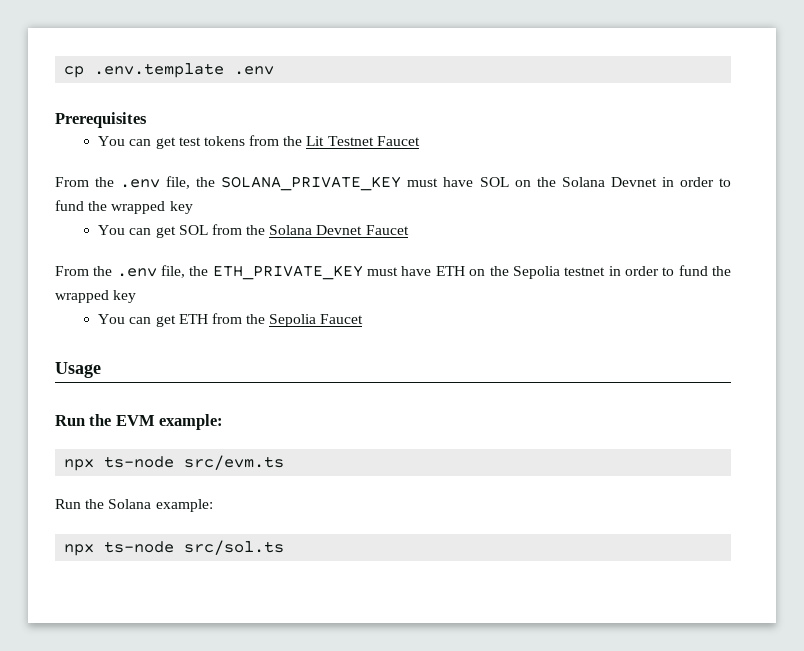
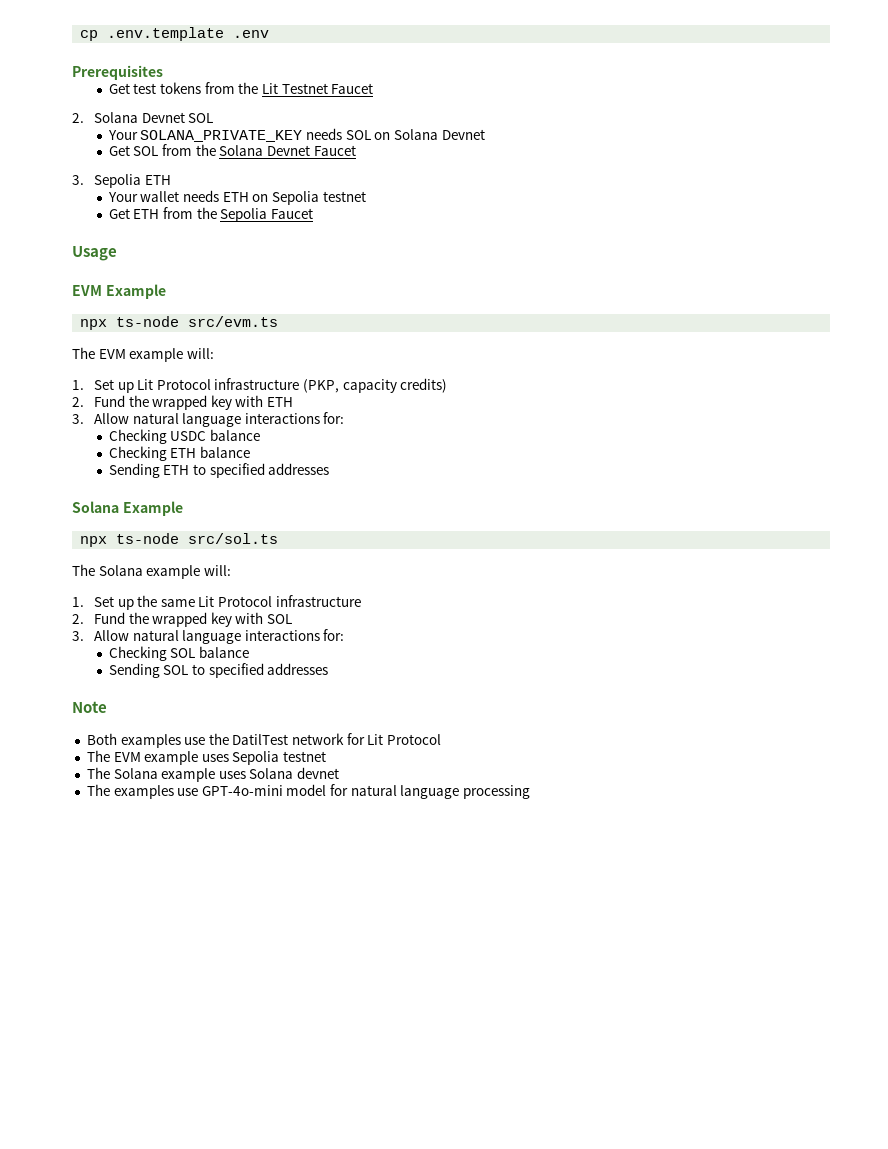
[98,136,176,149] You can get -> [108,83,130,94] Get
[55,176,474,191] From the .env file, the SOLANA_PRIVATE_KEY must have -> [72,112,214,123] [107,128,342,142] 2. Solana Devnet SOL // Your SOLANA_PRIVATE_KEY needs
[536,177,731,187] [55,200,193,214] [98,225,176,238] the Solana Devnet in order to fund the wrapped key // You can get -> [393,129,485,140] [108,145,130,156] Solana Devnet // Get
[55,265,432,280] From the .env file, the ETH_PRIVATE_KEY must have -> [72,174,171,188] [107,190,219,202] 3. Sepolia ETH // Your wallet needs
[489,265,732,279] [55,290,137,303] [98,314,176,327] the Sepolia testnet in order to fund the wrapped key // You can get -> [271,191,366,205] [108,208,130,219] Sepolia testnet // Get
[55,414,224,430] Run the EVM example: -> [72,284,166,299] EVM Example
[55,499,213,512] [64,540,285,556] Run the Solana example: // npx ts-node src/sol.ts -> [72,347,214,362] [72,378,448,393] [72,395,294,410] [72,412,345,427] [108,429,260,444] [108,446,250,461] [108,463,330,478] [72,501,183,516] [80,533,279,547] [72,564,231,579] [72,595,361,610] [72,612,293,627] [72,629,345,644] [108,646,249,661] [108,663,329,678] [72,701,107,713] [86,733,442,748] [86,750,327,765] [86,767,340,782] [86,784,531,799] The EVM example will: // 1. Set up Lit Protocol infrastructure (PKP, capacity credits) // 2. Fund the wrapped key with ETH // 3. Allow natural language interactions for: // Checking USDC balance // Checking ETH balance // Sending ETH to specified addresses // Solana Example // npx ts-node src/sol.ts // The Solana example will: // 1. Set up the same Lit Protocol infrastructure // 2. Fund the wrapped key with SOL // 3. Allow natural language interactions for: // Checking SOL balance // Sending SOL to specified addresses // Note // Both examples use the DatilTest network for Lit Protocol // The EVM example uses Sepolia testnet // The Solana example uses Solana devnet // The examples use GPT-4o-mini model for natural language processing

